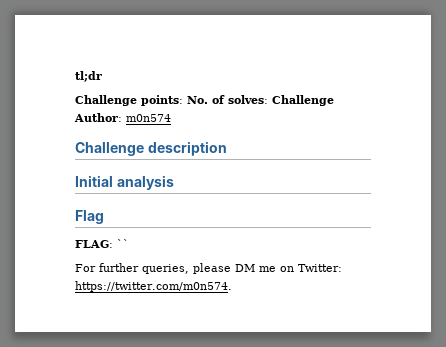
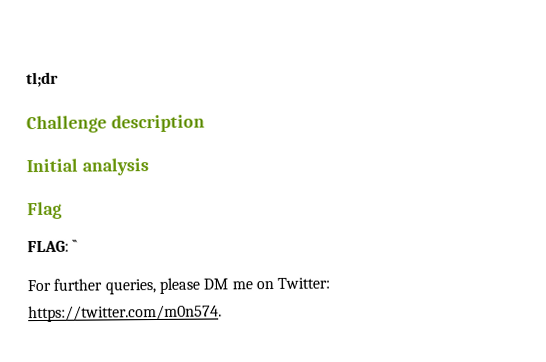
[75,95,334,106] [74,113,171,122] // Challenge points: No. of solves: Challenge Author: m0n574 -> (59, 79) none

